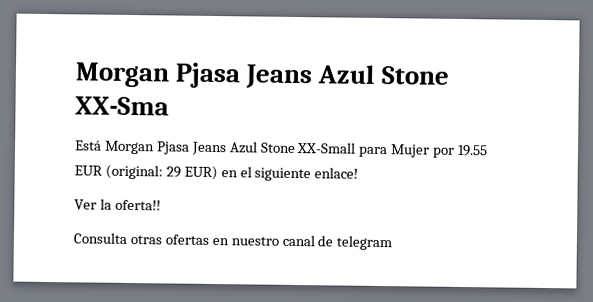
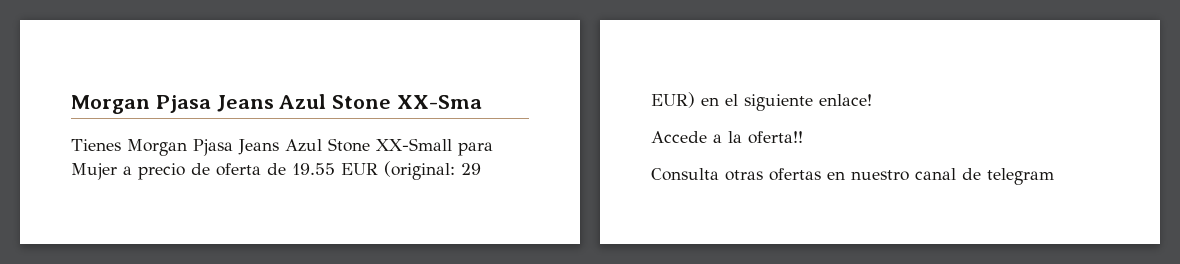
[74,140,102,151] Está -> [71,139,121,151] Tienes
[432,147,456,158] por -> [123,163,286,180] a precio de oferta de
[74,199,97,210] Ver -> [651,131,722,143] Accede a

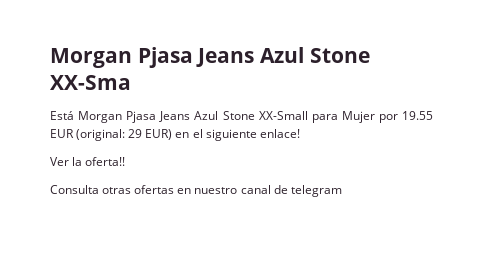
[71,139,121,151] Tienes -> [50,111,74,120] Está
[123,163,286,180] a precio de oferta de -> [378,114,398,123] por
[651,131,722,143] Accede a -> [50,157,69,166] Ver

